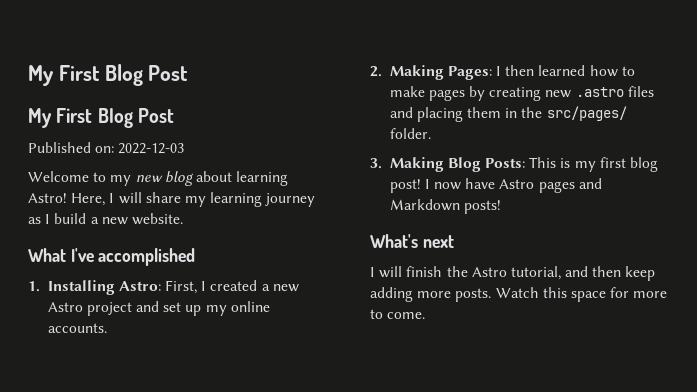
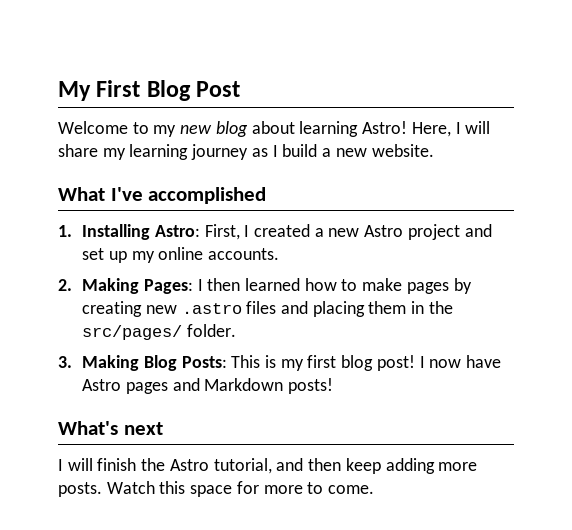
[28,64,189,86] [28,108,174,128] [28,142,185,154] My First Blog Post // My First Blog Post // Published on: 2022-12-03 -> [58,80,241,101] My First Blog Post

